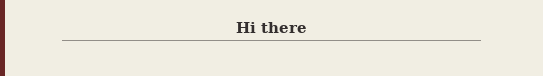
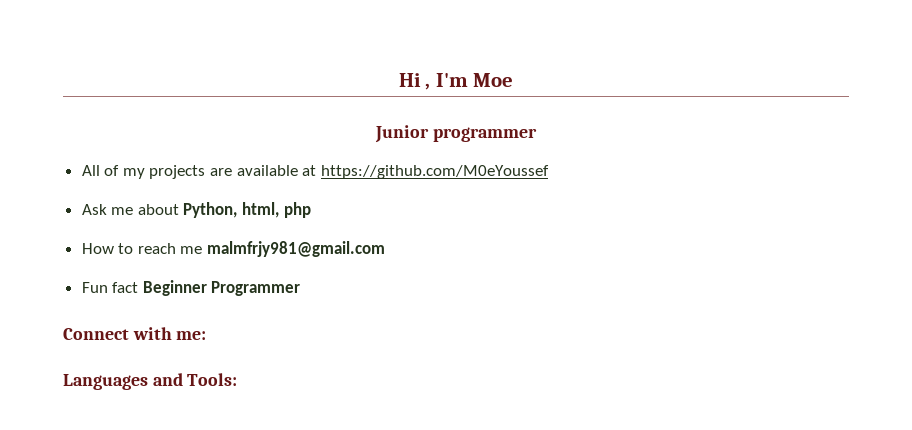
[261,22,307,33] there -> [425,73,514,90] [375,125,537,143] [81,165,549,179] [81,202,311,218] [81,241,386,257] [81,280,301,296] [63,327,207,340] [63,373,238,390] , I'm Moe // Junior programmer // All of my projects are available at https://github.com/M0eYoussef // Ask me about Python, html, php // How to reach me malmfrjy981@gmail.com // Fun fact Beginner Programmer // Connect with me: // Languages and Tools:

